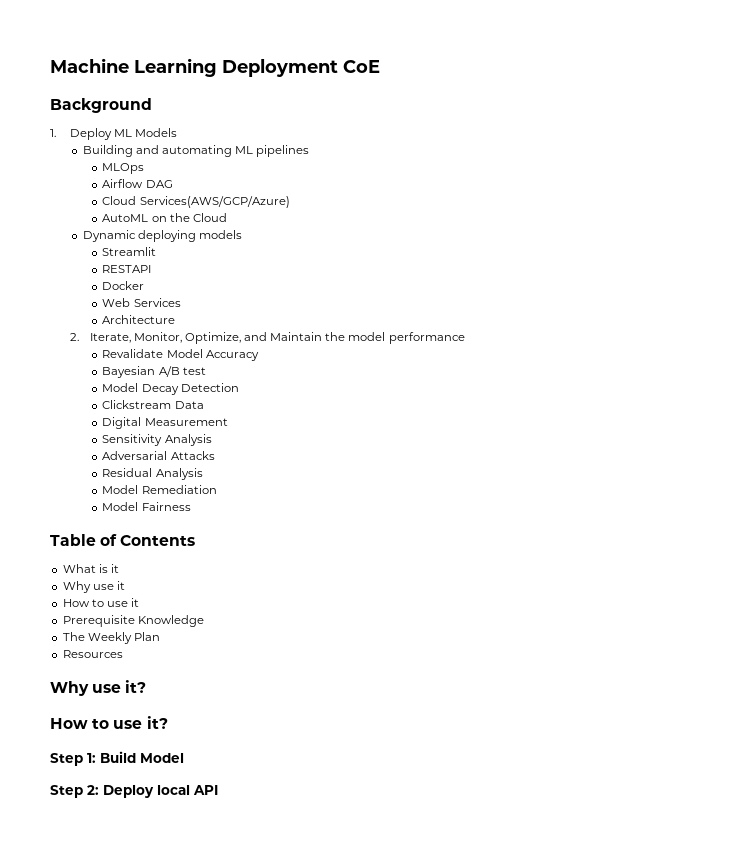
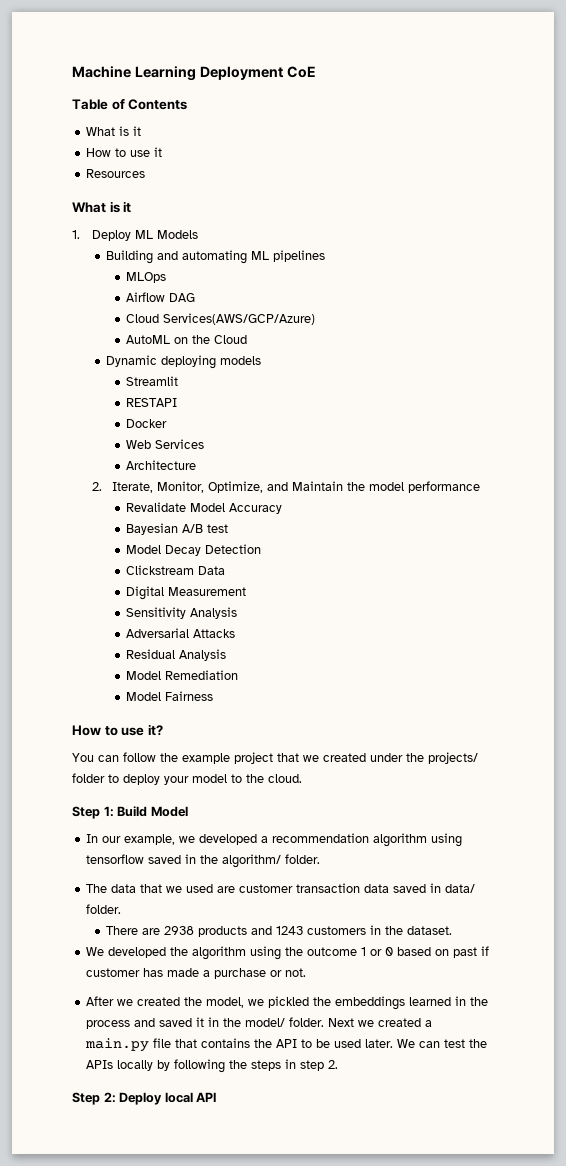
[50,98,152,113] Background -> [72,99,188,110] [86,126,142,136] [86,147,163,157] [86,169,146,178] [72,201,132,213] Table of Contents // What is it // How to use it // Resources // What is it
[50,534,196,546] [62,564,119,573] [62,581,125,593] [62,598,139,607] [62,615,204,627] [62,632,160,644] [62,650,123,658] [50,680,147,696] [50,716,168,729] [50,751,184,766] Table of Contents // What is it // Why use it // How to use it // Prerequisite Knowledge // The Weekly Plan // Resources // Why use it? // How to use it? // Step 1: Build Model -> [72,724,163,736] [72,752,478,764] [72,773,302,785] [72,806,188,819] [86,833,463,847] [86,854,321,868] [86,883,476,893] [86,904,122,914] [106,925,453,937] [86,946,490,960] [86,968,307,979] [86,996,489,1010] [86,1017,433,1029] [85,1038,488,1052] [86,1059,339,1073] How to use it? // You can follow the example project that we created under the projects/ folder to deploy your model to the cloud. // Step 1: Build Model // In our example, we developed a recommendation algorithm using tensorflow saved in the algorithm/ folder. // The data that we used are customer transaction data saved in data/ folder. // There are 2938 products and 1243 customers in the dataset. // We developed the algorithm using the outcome 1 or 0 based on past if customer has made a purchase or not. // After we created the model, we pickled the embeddings learned in the process and saved it in the model/ folder. Next we created a main.py file that contains the API to be used later. We can test the APIs locally by following the steps in step 2.

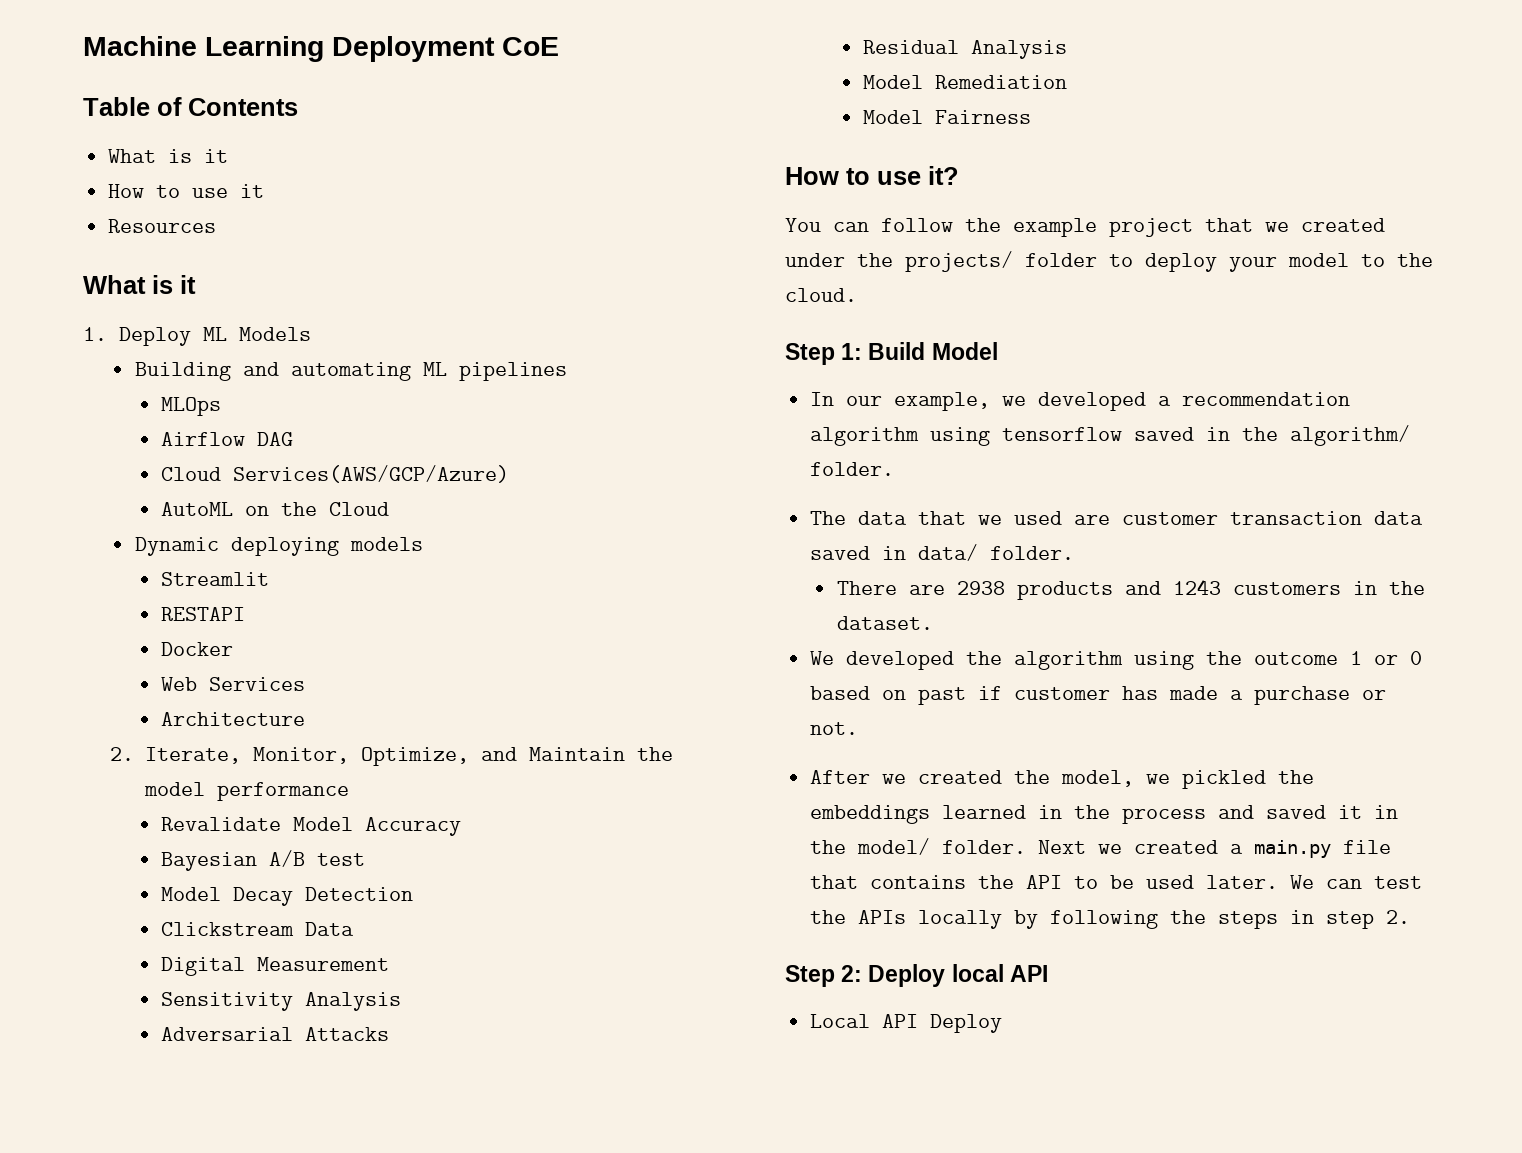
(217, 1097) none -> [810,1014,1003,1033] // Local API Deploy

